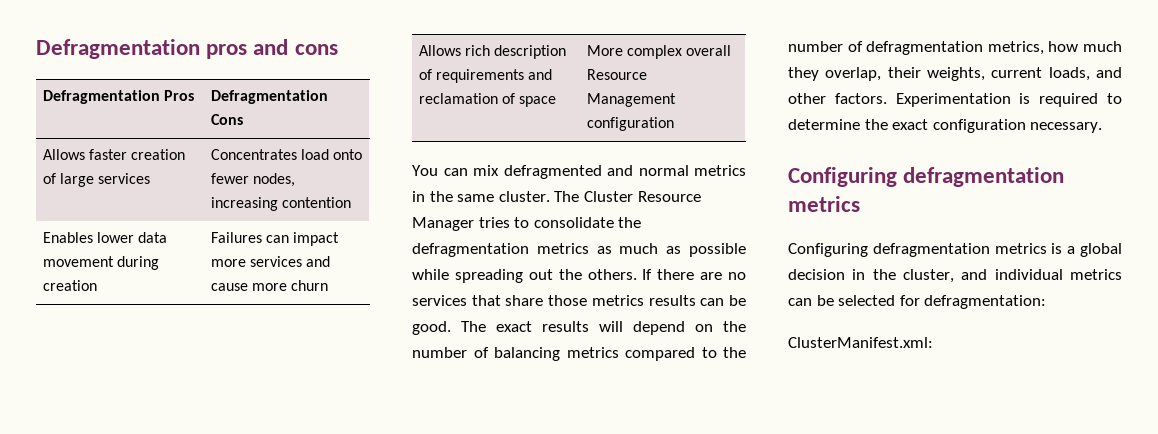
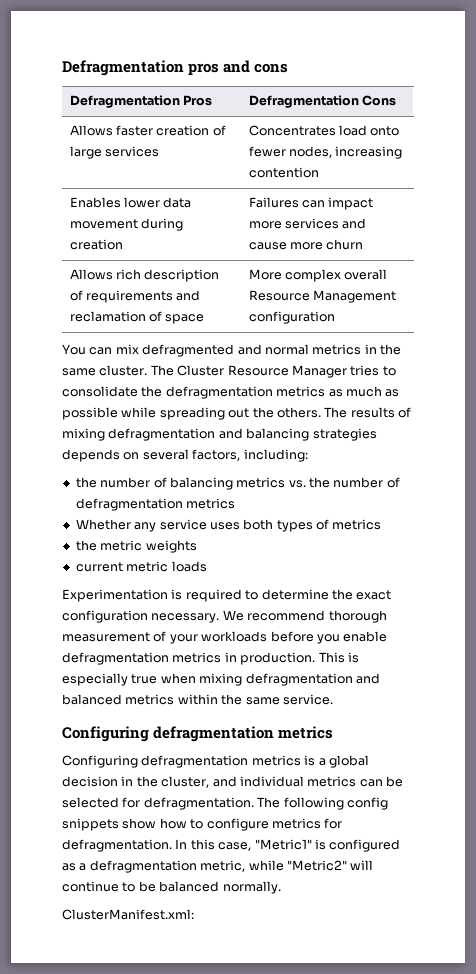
[642,269,746,280] [412,295,746,306] [412,321,713,335] If there are no services that share those metrics results can be good. The exact results will depend on -> [324,407,411,418] [62,428,377,441] [62,449,308,462] The results of mixing defragmentation and balancing strategies depends on several factors, including: //
[625,347,717,361] compared to -> [288,480,306,488] vs.
[987,41,1122,55] [788,67,1122,81] [788,93,887,104] metrics, how much they overlap, their weights, current loads, and other factors. -> [186,498,236,509] [75,519,382,532] [75,540,197,553] [75,561,207,572] metrics // Whether any service uses both types of metrics // the metric weights // current metric loads //
(1103, 127) none -> [222,610,387,623] [62,631,388,644] [62,652,359,665] [62,673,380,686] [62,694,333,705] We recommend thorough measurement of your workloads before you enable defragmentation metrics in production. This is especially true when mixing defragmentation and balanced metrics within the same service.
[924,295,1047,309] defragmentation: -> [143,797,388,810] [62,818,343,831] [62,839,401,852] [62,860,374,873] [62,881,281,894] defragmentation. The following config snippets show how to configure metrics for defragmentation. In this case, "Metric1" is configured as a defragmentation metric, while "Metric2" will continue to be balanced normally.

